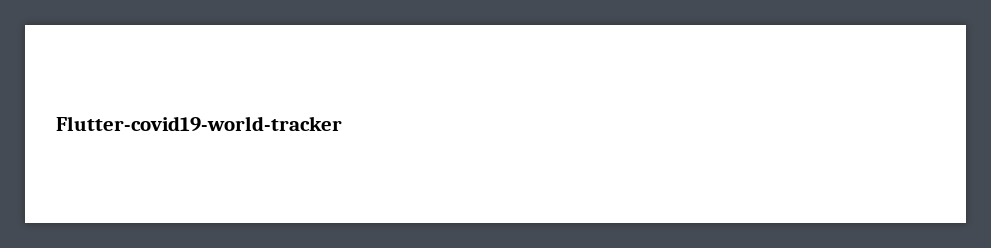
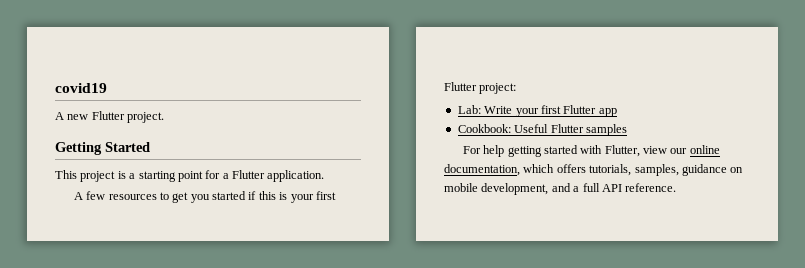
[56,116,342,132] Flutter-covid19-world-tracker -> [55,83,107,93] [55,111,165,123] [55,142,150,155] [55,170,325,182] [73,191,336,203] [444,82,517,94] [457,105,617,117] [457,124,627,136] [462,145,720,157] [444,164,744,176] [444,183,677,195] covid19 // A new Flutter project. // Getting Started // This project is a starting point for a Flutter application. // A few resources to get you started if this is your first Flutter project: // Lab: Write your first Flutter app // Cookbook: Useful Flutter samples // For help getting started with Flutter, view our online documentation, which offers tutorials, samples, guidance on mobile development, and a full API reference.

